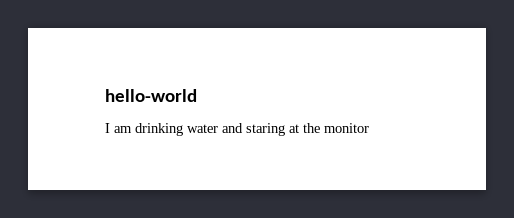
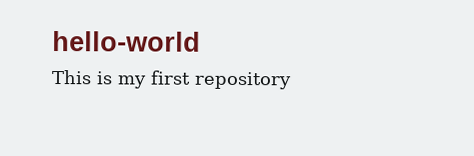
[105,123,369,136] I am drinking water and staring at the monitor -> [51,69,292,90] This is my first repository

